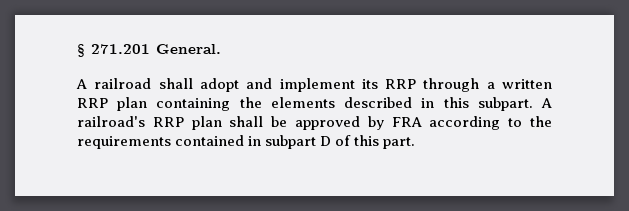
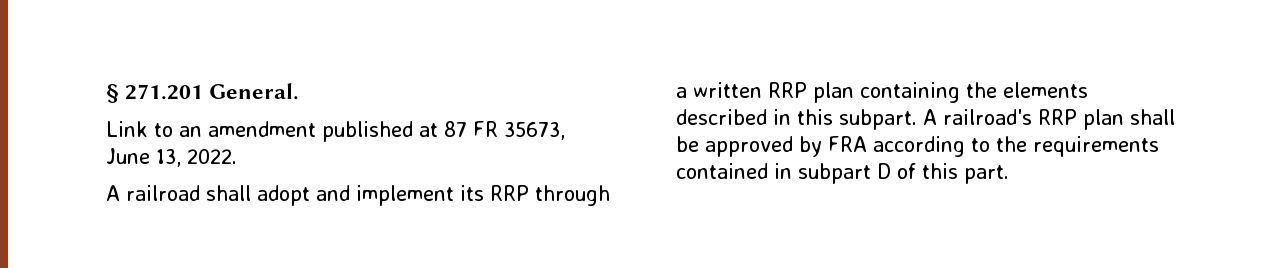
(221, 49) none -> [106,121,565,142] [106,148,237,167] // Link to an amendment published at 87 FR 35673, June 13, 2022.

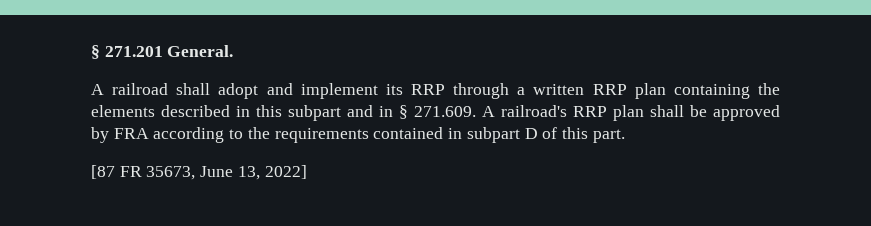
[106,121,565,142] [106,148,237,167] // Link to an amendment published at 87 FR 35673, June 13, 2022. -> (234, 51) none
[839,109,917,130] subpart. -> [288,105,476,121] subpart and in § 271.609.
(1009, 174) none -> [91,165,307,180] // [87 FR 35673, June 13, 2022]

